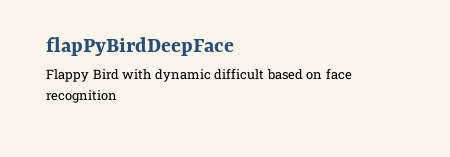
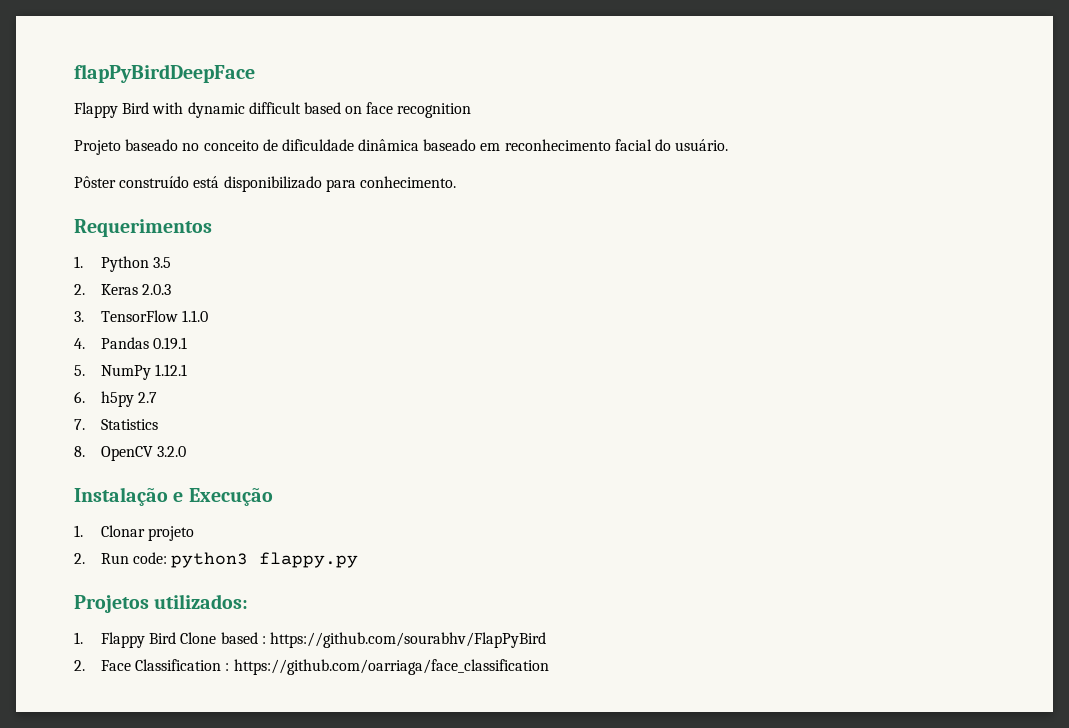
(117, 96) none -> [74,139,729,155] [74,176,456,192] [74,219,212,237] [74,256,172,272] [74,284,172,295] [74,310,209,322] [74,337,188,350] [74,364,188,380] [74,391,158,407] [74,419,159,430] [74,446,187,461] [74,487,273,506] [74,525,195,541] [74,552,359,568] [74,594,249,613] [74,632,546,648] [74,659,549,675] // Projeto baseado no conceito de dificuldade dinâmica baseado em reconhecimento facial do usuário. // Pôster construído está disponibilizado para conhecimento. // Requerimentos // 1. Python 3.5 // 2. Keras 2.0.3 // 3. TensorFlow 1.1.0 // 4. Pandas 0.19.1 // 5. NumPy 1.12.1 // 6. h5py 2.7 // 7. Statistics // 8. OpenCV 3.2.0 // Instalação e Execução // 1. Clonar projeto // 2. Run code: python3 flappy.py // Projetos utilizados: // 1. Flappy Bird Clone based : https://github.com/sourabhv/FlapPyBird // 2. Face Classification : https://github.com/oarriaga/face_classification

